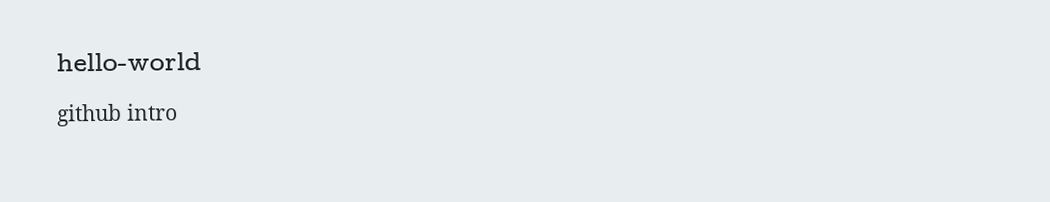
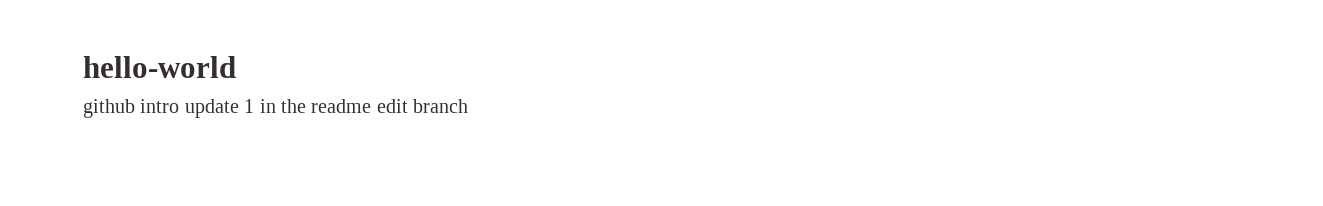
(178, 112) none -> [184,99,469,118] update 1 in the readme edit branch

